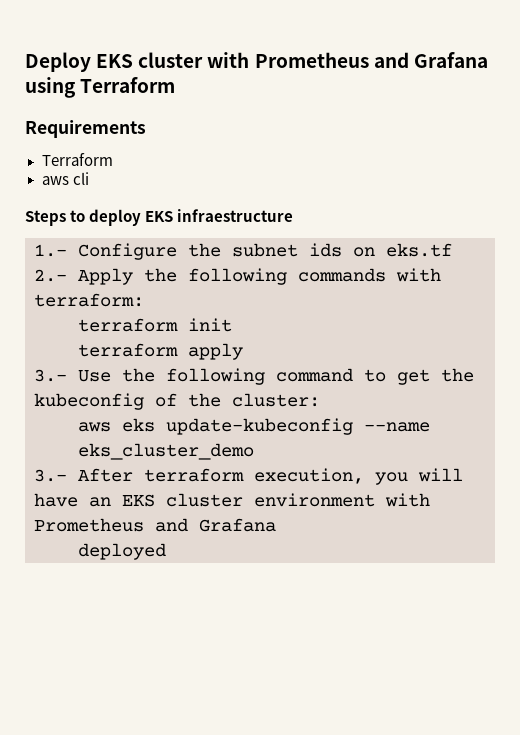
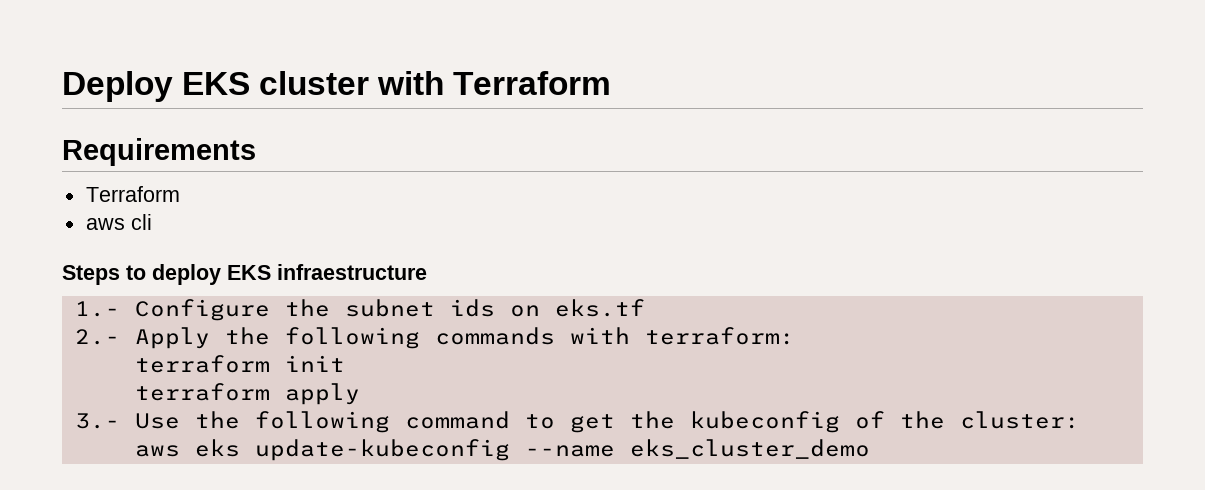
[254,52,488,68] [25,77,76,98] Prometheus and Grafana using -> (445, 83) none
[34,468,463,485] [34,493,430,507] [34,518,276,532] [78,543,166,560] // 3.- After terraform execution, you will have an EKS cluster environment with Prometheus and Grafana // deployed -> (870, 449) none

